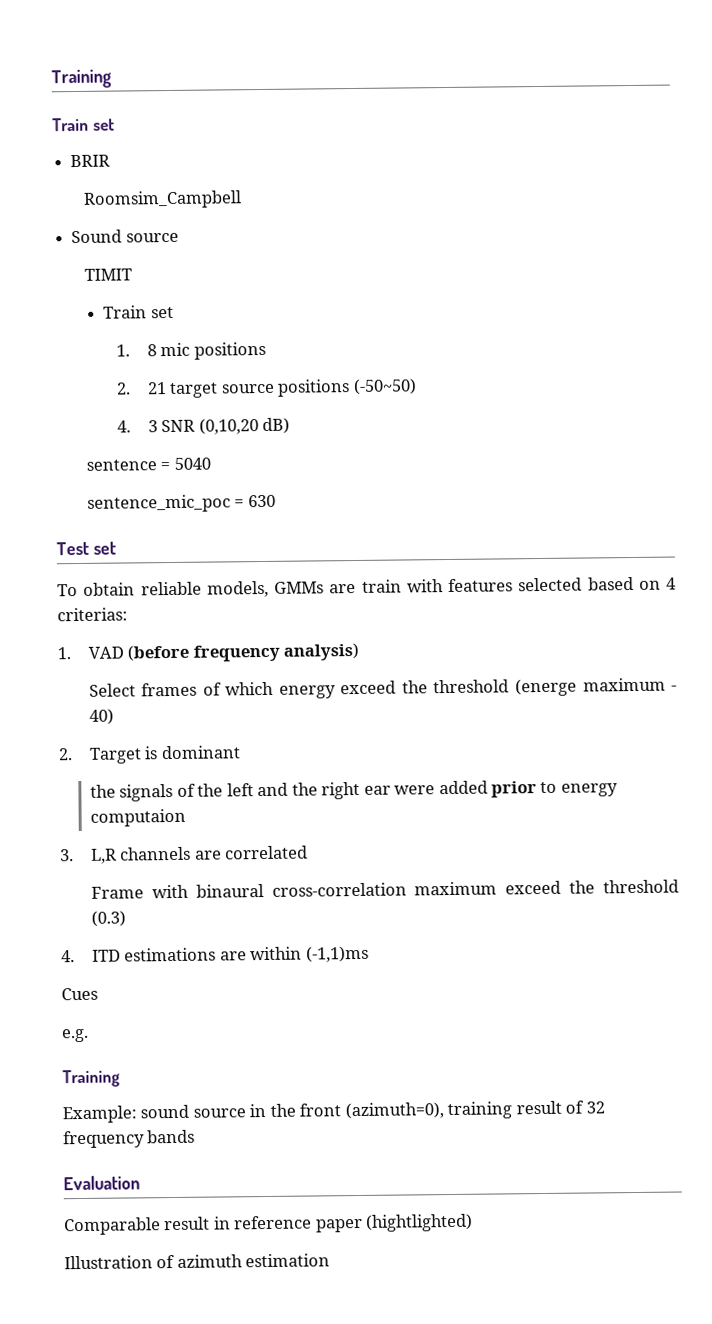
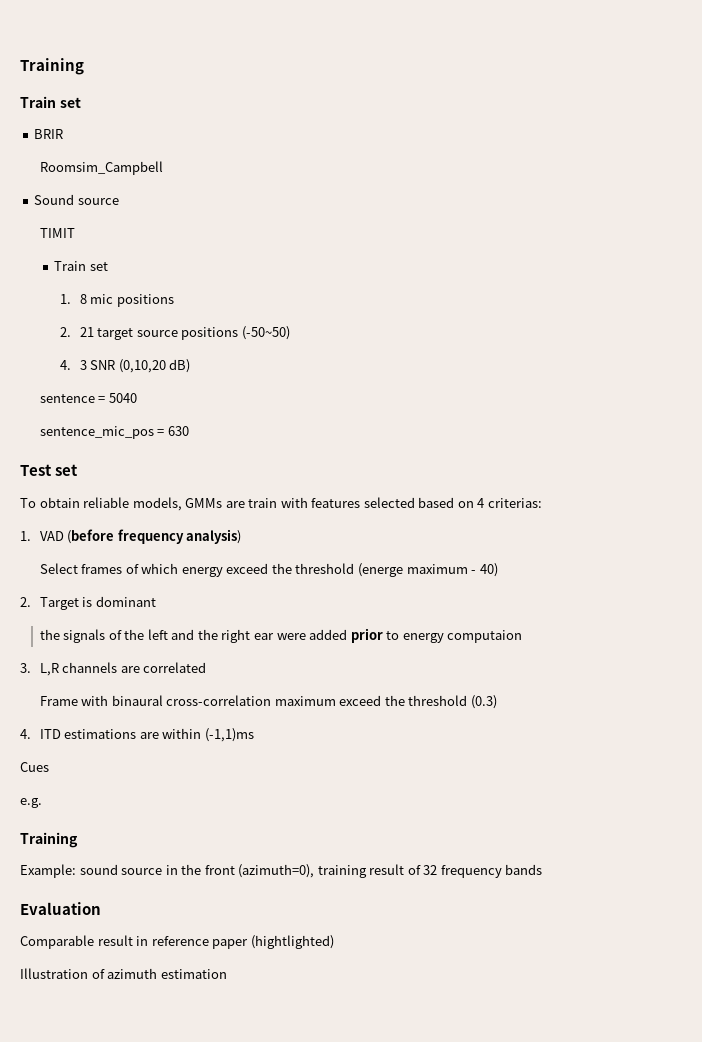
[86,494,231,513] sentence_mic_poc -> [39,426,154,439] sentence_mic_pos

